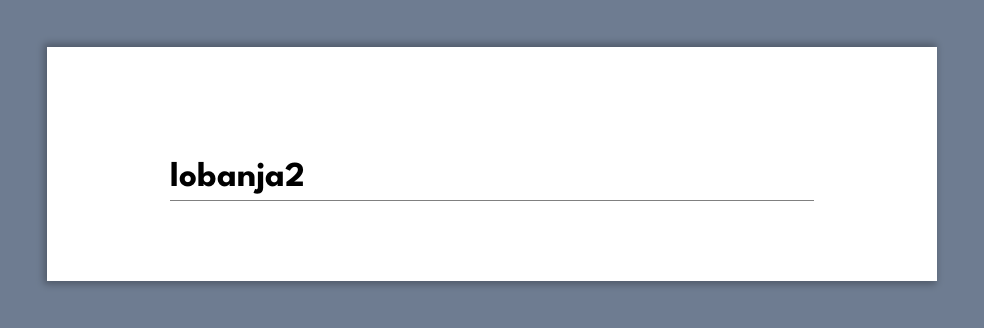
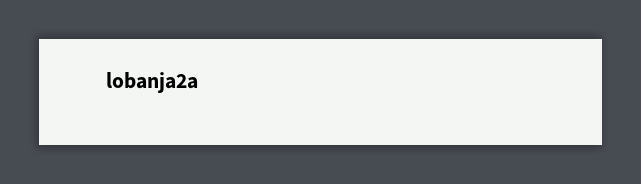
[170,161,305,194] lobanja2 -> [106,72,198,93] lobanja2a

